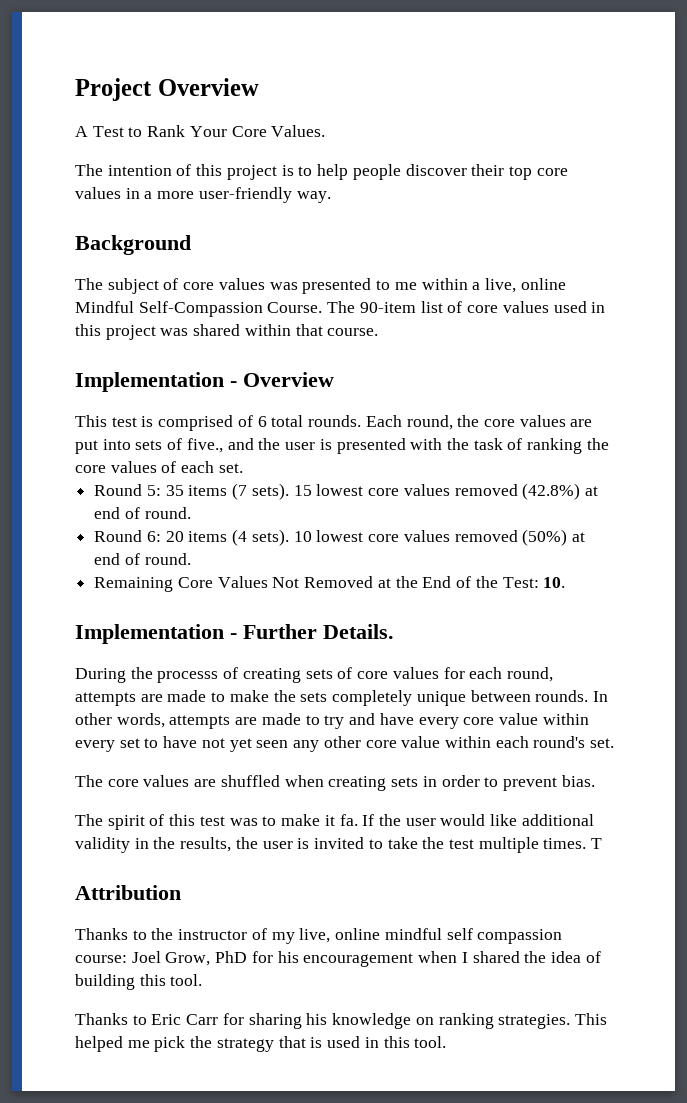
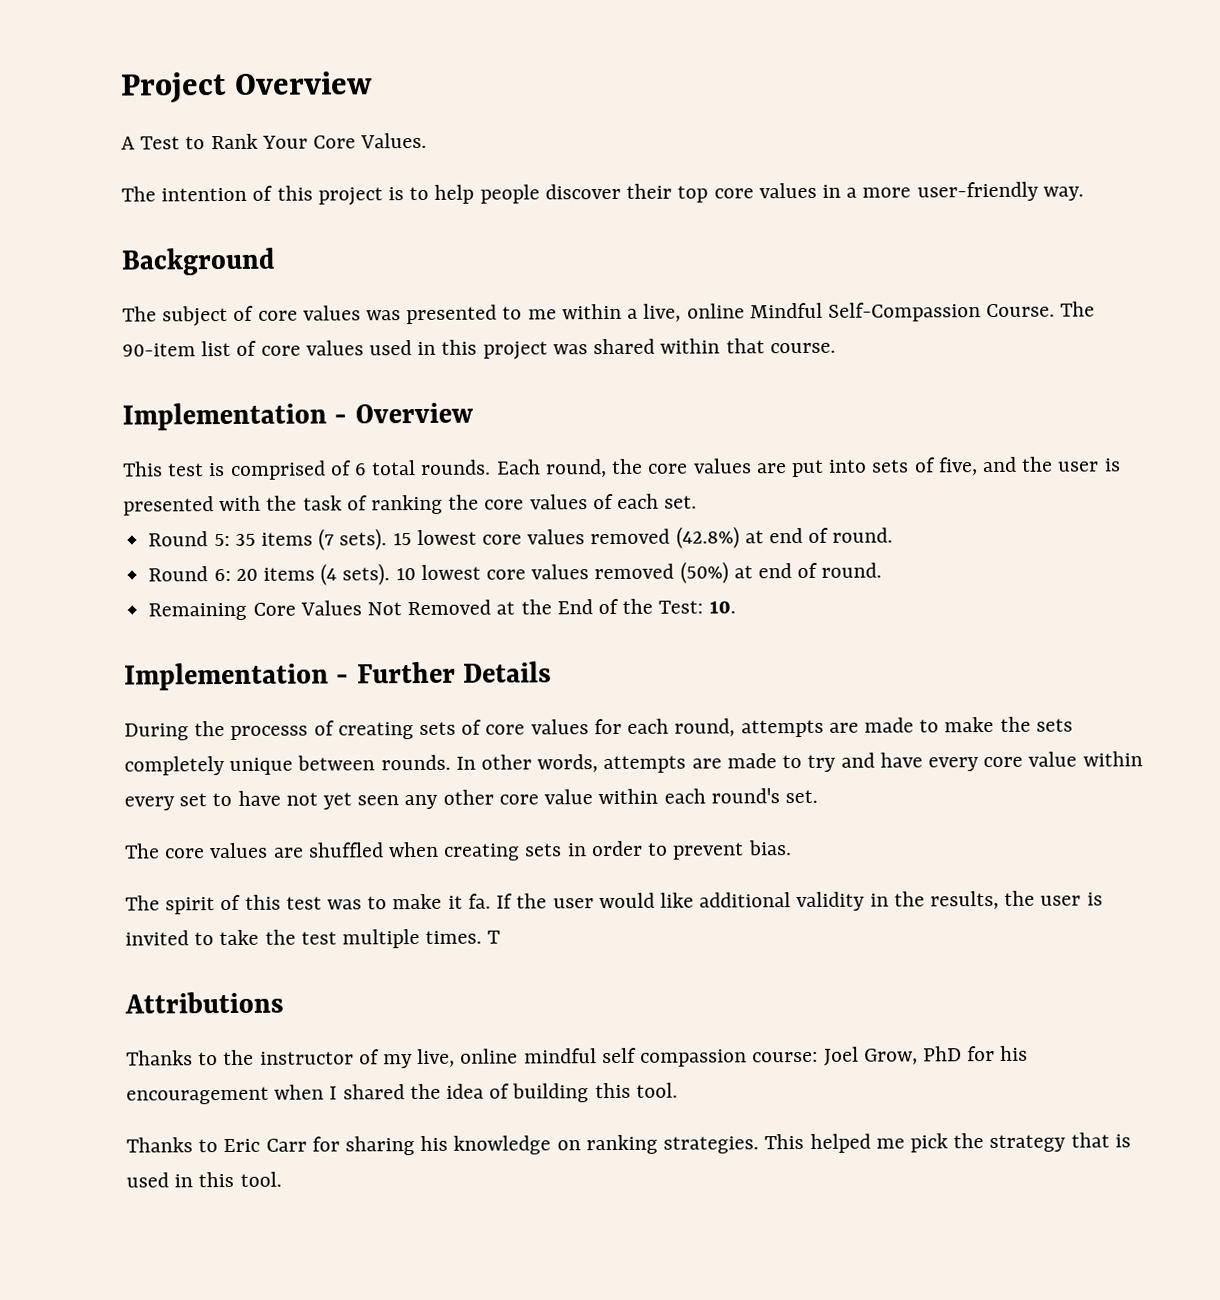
[186,438,223,453] five., -> [937,457,978,476] five,
[323,624,394,639] Details. -> [463,661,553,683] Details
[75,885,181,900] Attribution -> [124,991,284,1014] Attributions

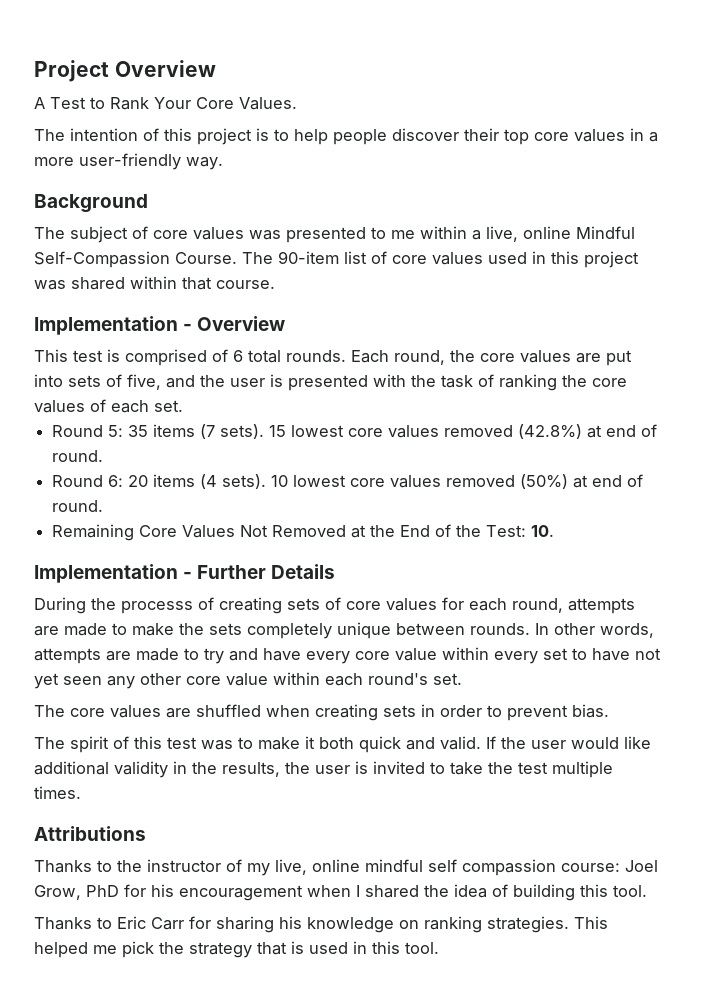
[467,893,491,909] fa. -> [319,736,481,753] both quick and valid.
[487,930,501,944] T -> (81, 792) none

